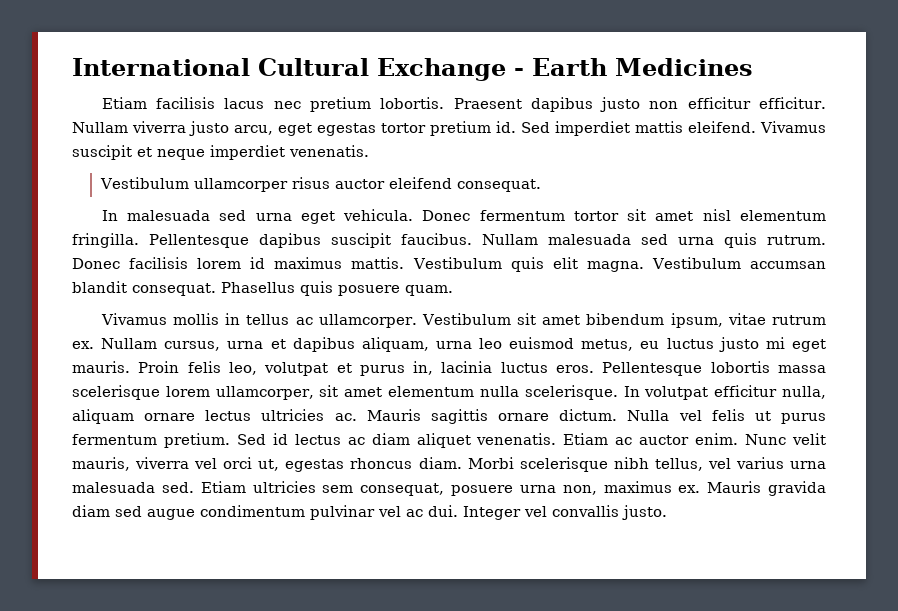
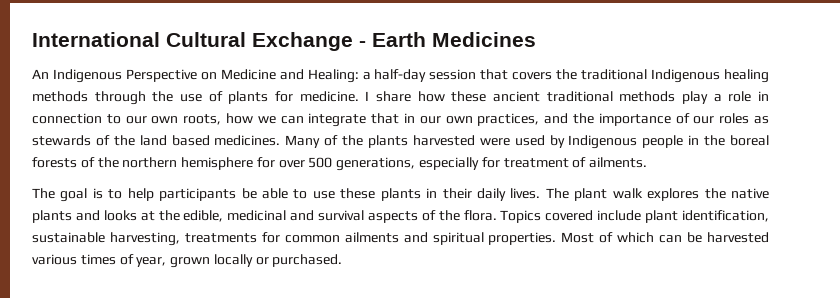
[101,97,827,112] [72,121,826,136] [72,145,369,160] [99,177,541,192] [101,209,826,224] [72,233,826,248] [72,257,826,272] [72,281,453,296] [100,313,826,328] [72,337,826,352] [72,361,826,376] [72,385,826,400] [72,409,827,424] [72,433,827,448] [72,457,826,472] [72,481,827,496] [72,505,667,520] Etiam facilisis lacus nec pretium lobortis. Praesent dapibus justo non efficitur efficitur. Nullam viverra justo arcu, eget egestas tortor pretium id. Sed imperdiet mattis eleifend. Vivamus suscipit et neque imperdiet venenatis. // Vestibulum ullamcorper risus auctor eleifend consequat. // In malesuada sed urna eget vehicula. Donec fermentum tortor sit amet nisl elementum fringilla. Pellentesque dapibus suscipit faucibus. Nullam malesuada sed urna quis rutrum. Donec facilisis lorem id maximus mattis. Vestibulum quis elit magna. Vestibulum accumsan blandit consequat. Phasellus quis posuere quam. // Vivamus mollis in tellus ac ullamcorper. Vestibulum sit amet bibendum ipsum, vitae rutrum ex. Nullam cursus, urna et dapibus aliquam, urna leo euismod metus, eu luctus justo mi eget mauris. Proin felis leo, volutpat et purus in, lacinia luctus eros. Pellentesque lobortis massa scelerisque lorem ullamcorper, sit amet elementum nulla scelerisque. In volutpat efficitur nulla, aliquam ornare lectus ultricies ac. Mauris sagittis ornare dictum. Nulla vel felis ut purus fermentum pretium. Sed id lectus ac diam aliquet venenatis. Etiam ac auctor enim. Nunc velit mauris, viverra vel orci ut, egestas rhoncus diam. Morbi scelerisque nibh tellus, vel varius urna malesuada sed. Etiam ultricies sem consequat, posuere urna non, maximus ex. Mauris gravida diam sed augue condimentum pulvinar vel ac dui. Integer vel convallis justo. -> [32,69,769,83] [32,91,769,105] [32,113,769,127] [32,135,770,149] [32,157,648,171] [32,188,770,202] [32,210,769,223] [32,232,770,246] [32,254,343,268] An Indigenous Perspective on Medicine and Healing: a half-day session that covers the traditional Indigenous healing methods through the use of plants for medicine. I share how these ancient traditional methods play a role in connection to our own roots, how we can integrate that in our own practices, and the importance of our roles as stewards of the land based medicines. Many of the plants harvested were used by Indigenous people in the boreal forests of the northern hemisphere for over 500 generations, especially for treatment of ailments. // The goal is to help participants be able to use these plants in their daily lives. The plant walk explores the native plants and looks at the edible, medicinal and survival aspects of the flora. Topics covered include plant identification, sustainable harvesting, treatments for common ailments and spiritual properties. Most of which can be harvested various times of year, grown locally or purchased.

